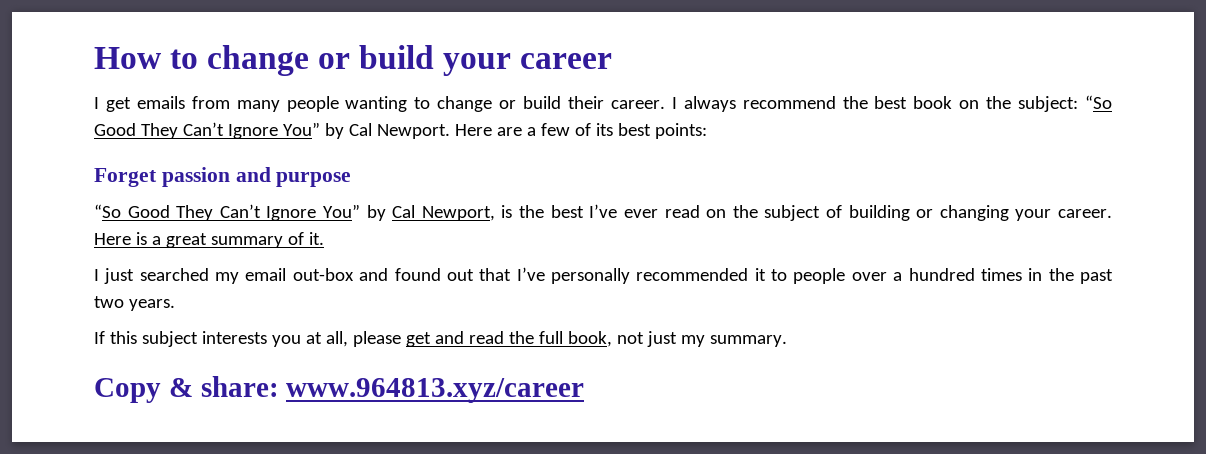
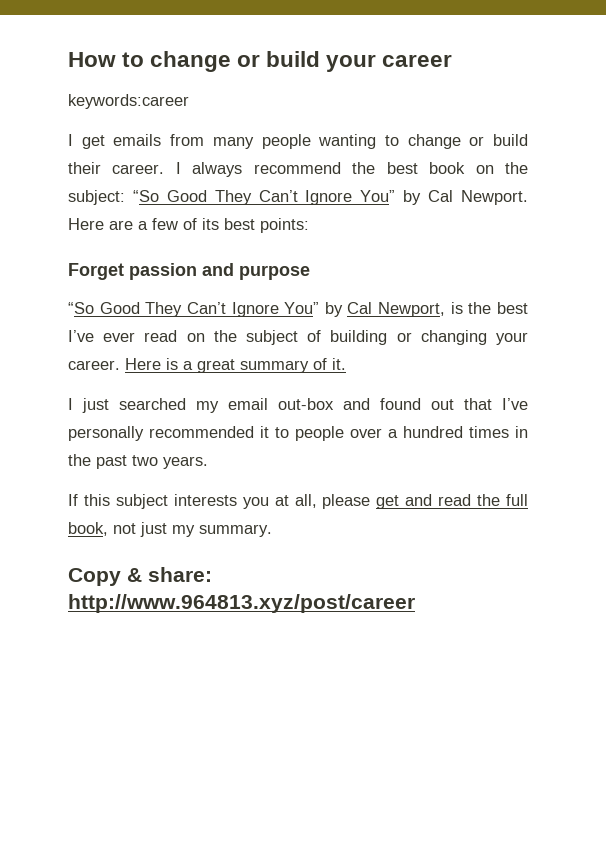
(613, 61) none -> [68,94,189,109] // keywords:career
[286,378,585,403] www.964813.xyz/career -> [68,594,415,613] http://www.964813.xyz/post/career

